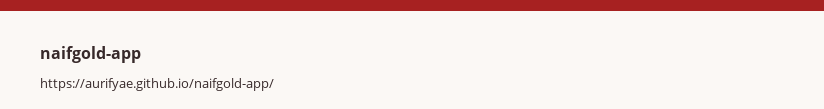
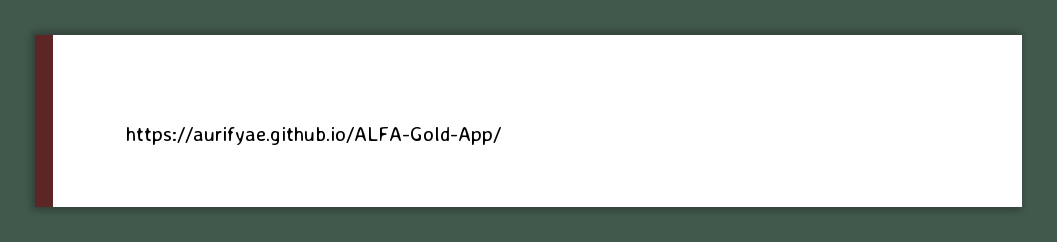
[40,46,141,63] [40,78,274,91] naifgold-app // https://aurifyae.github.io/naifgold-app/ -> [126,127,501,145] https://aurifyae.github.io/ALFA-Gold-App/

